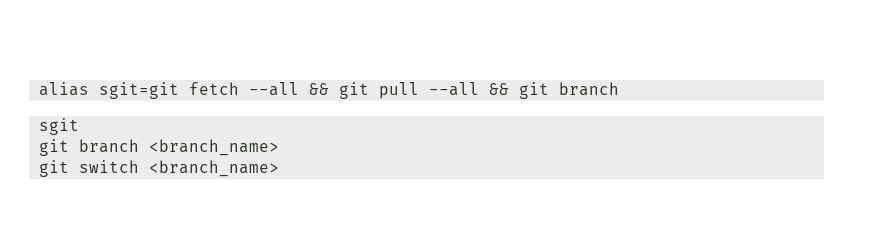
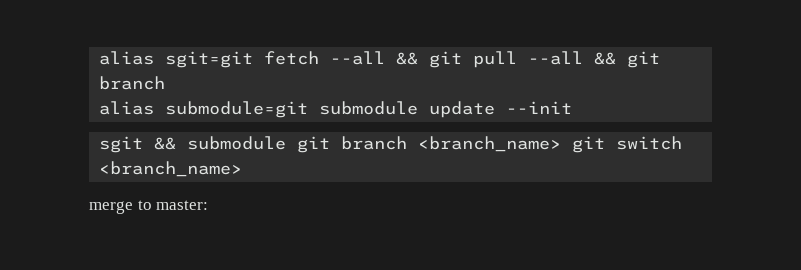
(619, 89) none -> [99,101,573,118] // alias submodule=git submodule update --init
(79, 126) // -> [154,136,287,150] && submodule
(279, 147) // -> (562, 144) none
(279, 168) none -> [89,200,209,214] // merge to master:

